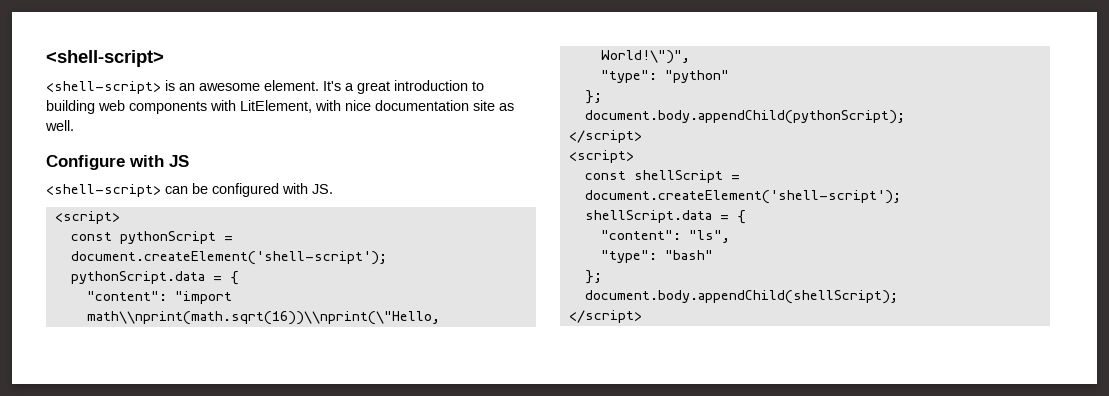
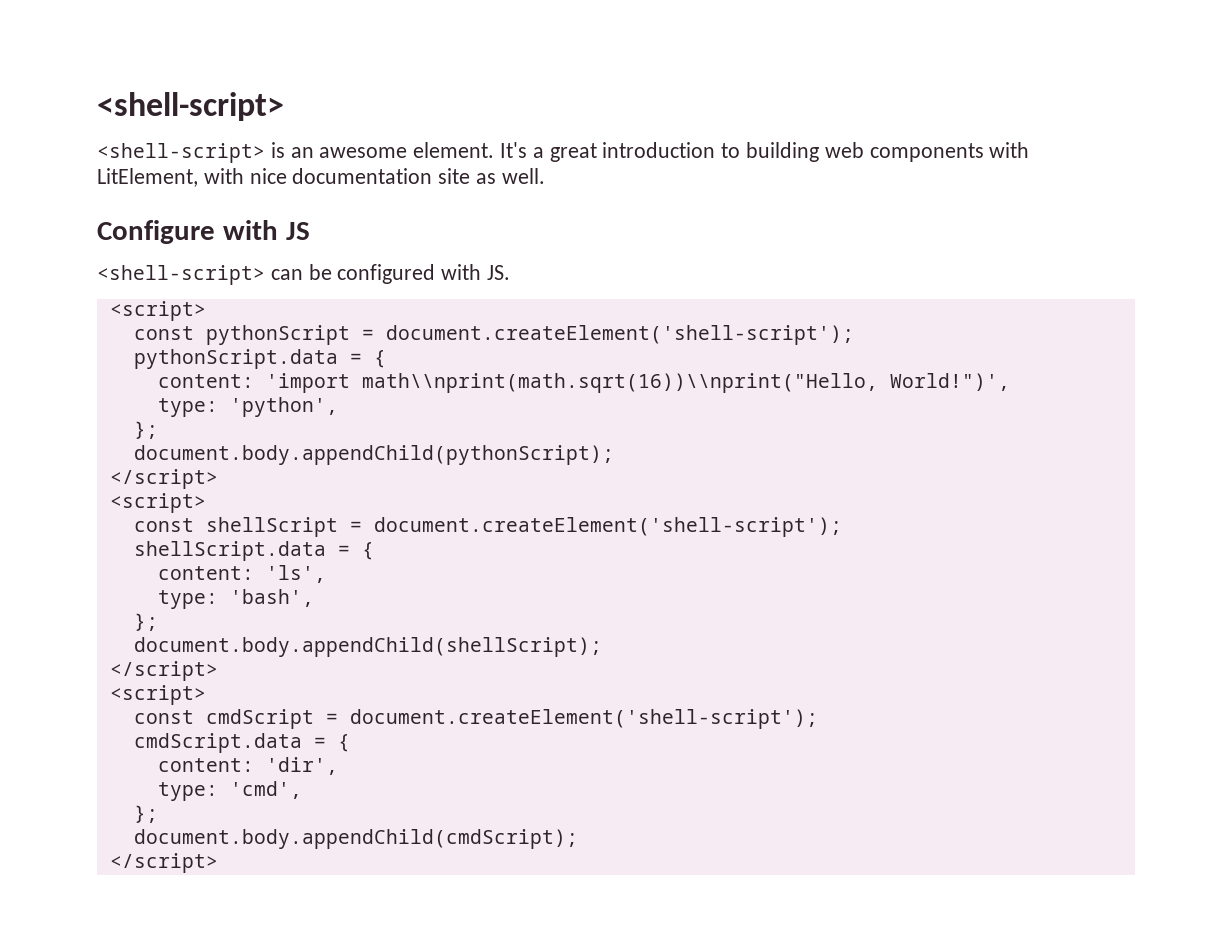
[86,291,232,304] [86,311,440,325] [600,50,690,64] [600,70,729,83] "content": "import math\\nprint(math.sqrt(16))\\nprint(\"Hello, World!\")", // "type": "python" -> [157,373,1010,393] [157,397,338,417] content: 'import math\\nprint(math.sqrt(16))\\nprint("Hello, World!")', // type: 'python',
[600,230,730,243] [600,250,713,263] "content": "ls", // "type": "bash" -> [157,565,326,583] [157,589,314,609] content: 'ls', // type: 'bash',
(642, 316) none -> [109,685,206,705] [133,709,818,729] [133,733,350,753] [157,757,338,775] [157,781,302,801] [133,805,158,823] [133,829,578,849] [109,853,218,873] // <script> // const cmdScript = document.createElement('shell-script'); // cmdScript.data = { // content: 'dir', // type: 'cmd', // }; // document.body.appendChild(cmdScript); // </script>

